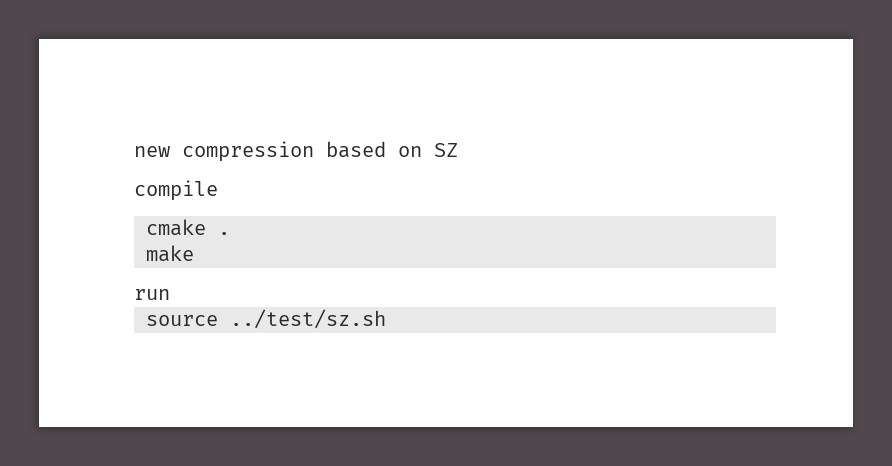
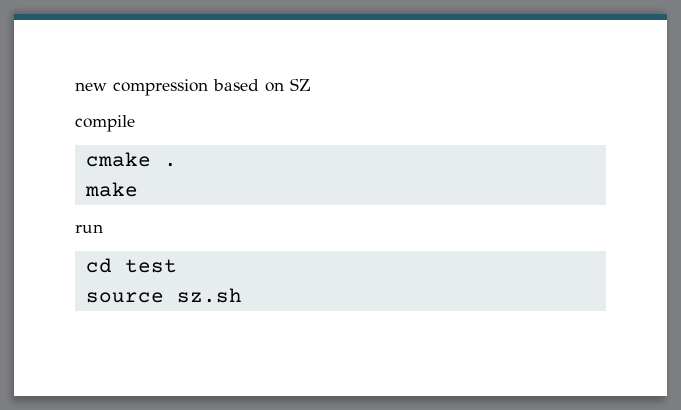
(170, 294) none -> [85,258,177,273] // cd test
[230,309,386,329] ../test/sz.sh -> [176,288,242,303] sz.sh

